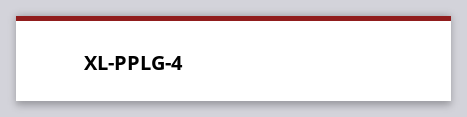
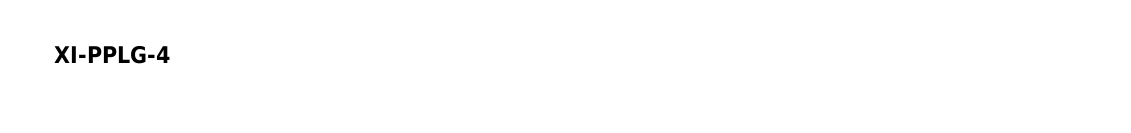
[84,56,183,70] XL-PPLG-4 -> [54,45,170,64] XI-PPLG-4

